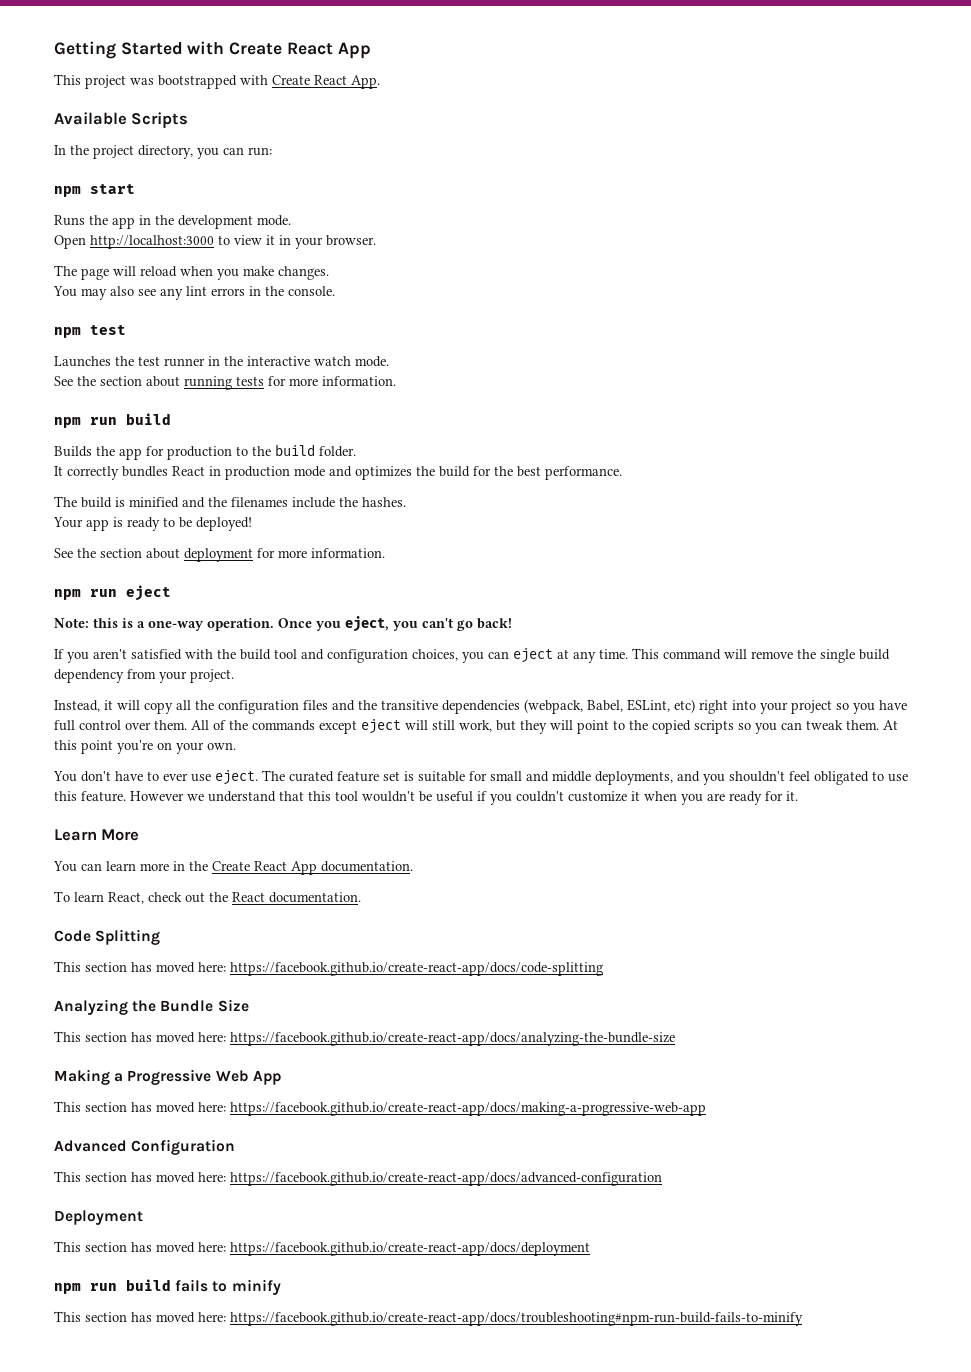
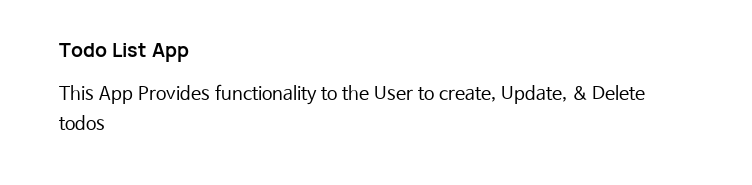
[54,41,371,59] [54,74,380,89] [54,112,189,128] [54,145,272,159] [54,184,135,197] [54,215,291,229] [54,235,376,249] [54,265,329,280] [53,286,335,300] [54,325,126,338] [54,356,389,367] [54,376,396,390] [54,413,171,428] [54,444,356,460] [54,466,622,480] [54,496,406,508] [53,517,252,531] [54,548,385,562] [54,585,171,601] [54,616,512,632] [54,648,890,663] [54,669,234,683] [54,699,907,714] [54,719,898,734] [54,740,236,754] [53,770,908,785] [54,791,798,805] [54,829,140,841] [53,861,413,875] [54,891,361,904] [54,929,161,945] [54,961,603,976] [54,999,249,1015] [54,1031,675,1046] [54,1069,281,1085] [54,1101,706,1116] [54,1139,236,1155] [54,1171,662,1186] [54,1210,143,1225] [54,1241,590,1256] [54,1279,281,1295] [54,1311,803,1326] Getting Started with Create React App // This project was bootstrapped with Create React App. // Available Scripts // In the project directory, you can run: // npm start // Runs the app in the development mode. // Open http://localhost:3000 to view it in your browser. // The page will reload when you make changes. // You may also see any lint errors in the console. // npm test // Launches the test runner in the interactive watch mode. // See the section about running tests for more information. // npm run build // Builds the app for production to the build folder. // It correctly bundles React in production mode and optimizes the build for the best performance. // The build is minified and the filenames include the hashes. // Your app is ready to be deployed! // See the section about deployment for more information. // npm run eject // Note: this is a one-way operation. Once you eject, you can't go back! // If you aren't satisfied with the build tool and configuration choices, you can eject at any time. This command will remove the single build dependency from your project. // Instead, it will copy all the configuration files and the transitive dependencies (webpack, Babel, ESLint, etc) right into your project so you have full control over them. All of the commands except eject will still work, but they will point to the copied scripts so you can tweak them. At this point you're on your own. // You don't have to ever use eject. The curated feature set is suitable for small and middle deployments, and you shouldn't feel obligated to use this feature. However we understand that this tool wouldn't be useful if you couldn't customize it when you are ready for it. // Learn More // You can learn more in the Create React App documentation. // To learn React, check out the React documentation. // Code Splitting // This section has moved here: https://facebook.github.io/create-react-app/docs/code-splitting // Analyzing the Bundle Size // This section has moved here: https://facebook.github.io/create-react-app/docs/analyzing-the-bundle-size // Making a Progressive Web App // This section has moved here: https://facebook.github.io/create-react-app/docs/making-a-progressive-web-app // Advanced Configuration // This section has moved here: https://facebook.github.io/create-react-app/docs/advanced-configuration // Deployment // This section has moved here: https://facebook.github.io/create-react-app/docs/deployment // npm run build fails to minify // This section has moved here: https://facebook.github.io/create-react-app/docs/troubleshooting#npm-run-build-fails-to-minify -> [59,43,189,62] [59,84,646,105] [59,115,105,131] Todo List App // This App Provides functionality to the User to create, Update, & Delete todos

